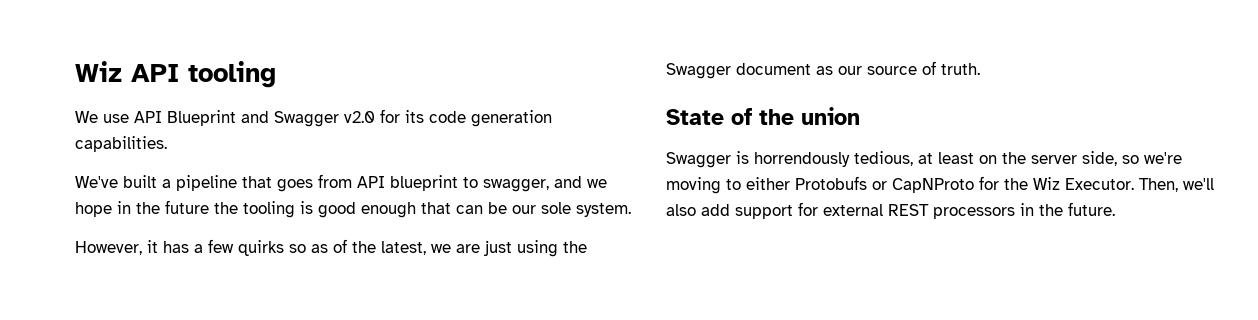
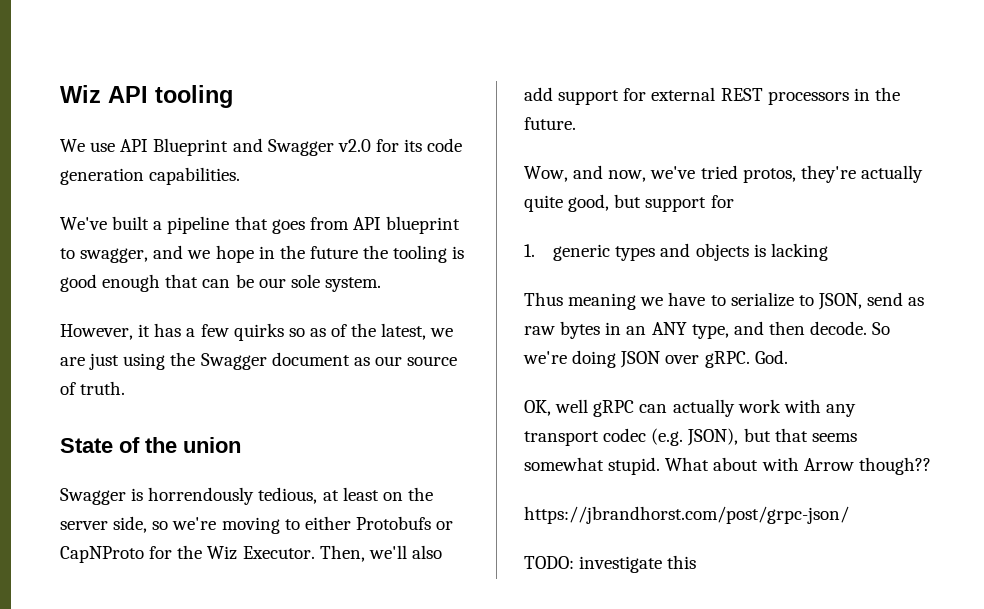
(1115, 209) none -> [524,165,923,183] [524,194,734,212] [524,243,828,261] [524,292,925,310] [524,321,891,339] [523,350,788,368] [524,399,856,417] [524,428,857,446] [524,457,931,475] [524,506,849,524] [524,555,697,573] // Wow, and now, we've tried protos, they're actually quite good, but support for // 1. generic types and objects is lacking // Thus meaning we have to serialize to JSON, send as raw bytes in an ANY type, and then decode. So we're doing JSON over gRPC. God. // OK, well gRPC can actually work with any transport codec (e.g. JSON), but that seems somewhat stupid. What about with Arrow though?? // https://jbrandhorst.com/post/grpc-json/ // TODO: investigate this

